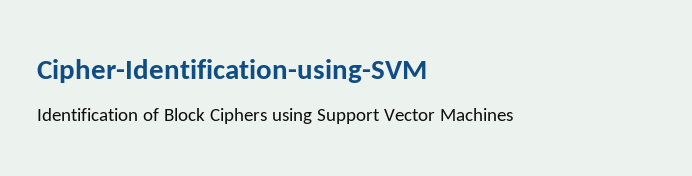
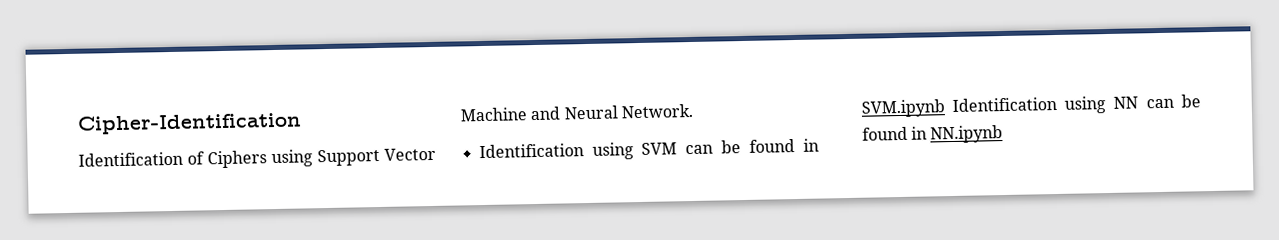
[37,59,427,83] Cipher-Identification-using-SVM -> [77,112,302,135] Cipher-Identification
[163,108,205,121] Block -> (205, 158) none
[439,108,513,121] Machines -> [460,103,693,122] [478,138,819,160] [860,94,1201,118] [861,125,1004,144] Machine and Neural Network. // Identification using SVM can be found in SVM.ipynb Identification using NN can be found in NN.ipynb

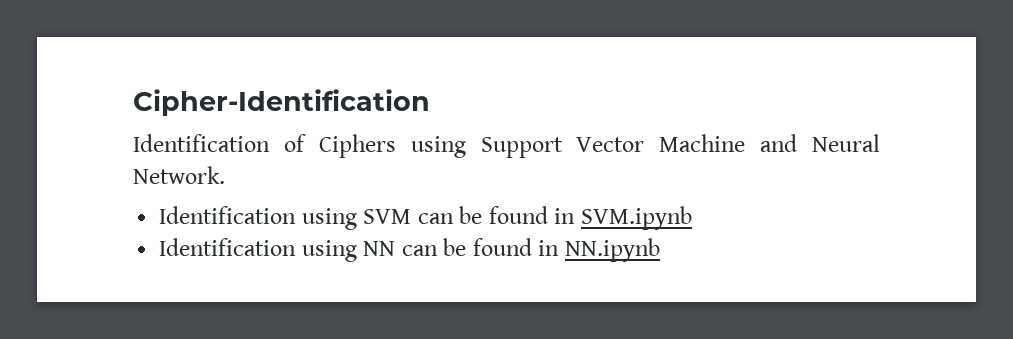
(945, 108) none -> (692, 218) //

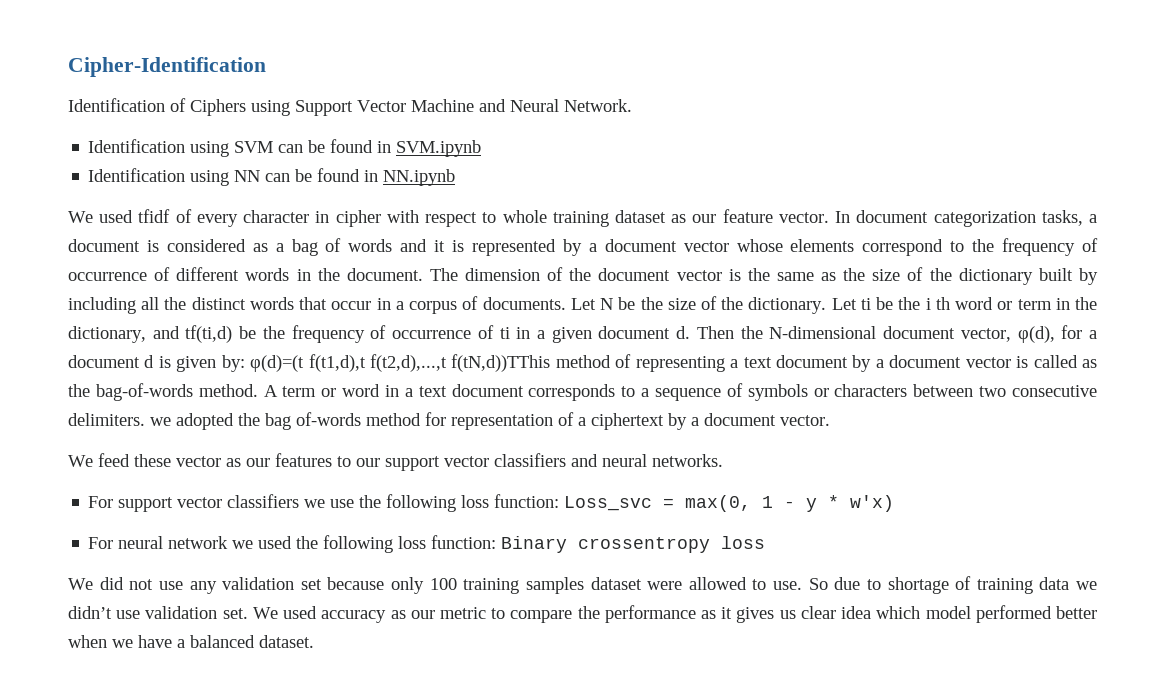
(660, 250) none -> [68,209,1098,227] [68,238,1098,256] [68,267,1099,285] [68,296,1098,314] [68,325,1098,343] [68,354,1098,372] [68,383,1098,401] [68,412,830,430] [68,453,723,471] [88,494,895,512] [88,535,766,553] [68,576,1097,594] [68,605,1098,623] [68,635,314,648] // We used tfidf of every character in cipher with respect to whole training dataset as our feature vector. In document categorization tasks, a document is considered as a bag of words and it is represented by a document vector whose elements correspond to the frequency of occurrence of different words in the document. The dimension of the document vector is the same as the size of the dictionary built by including all the distinct words that occur in a corpus of documents. Let N be the size of the dictionary. Let ti be the i th word or term in the dictionary, and tf(ti,d) be the frequency of occurrence of ti in a given document d. Then the N-dimensional document vector, φ(d), for a document d is given by: φ(d)=(t f(t1,d),t f(t2,d),...,t f(tN,d))TThis method of representing a text document by a document vector is called as the bag-of-words method. A term or word in a text document corresponds to a sequence of symbols or characters between two consecutive delimiters. we adopted the bag of-words method for representation of a ciphertext by a document vector. // We feed these vector as our features to our support vector classifiers and neural networks. // For support vector classifiers we use the following loss function: Loss_svc = max(0, 1 - y * w'x) // For neural network we used the following loss function: Binary crossentropy loss // We did not use any validation set because only 100 training samples dataset were allowed to use. So due to shortage of training data we didn’t use validation set. We used accuracy as our metric to compare the performance as it gives us clear idea which model performed better when we have a balanced dataset.

